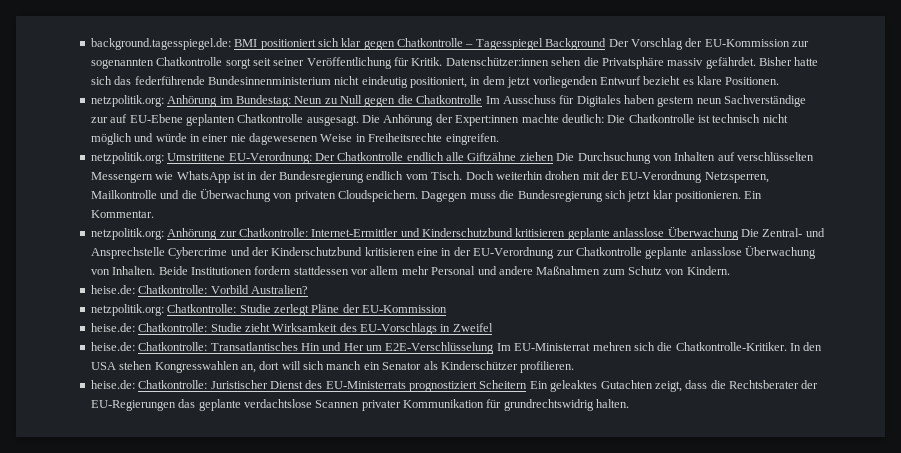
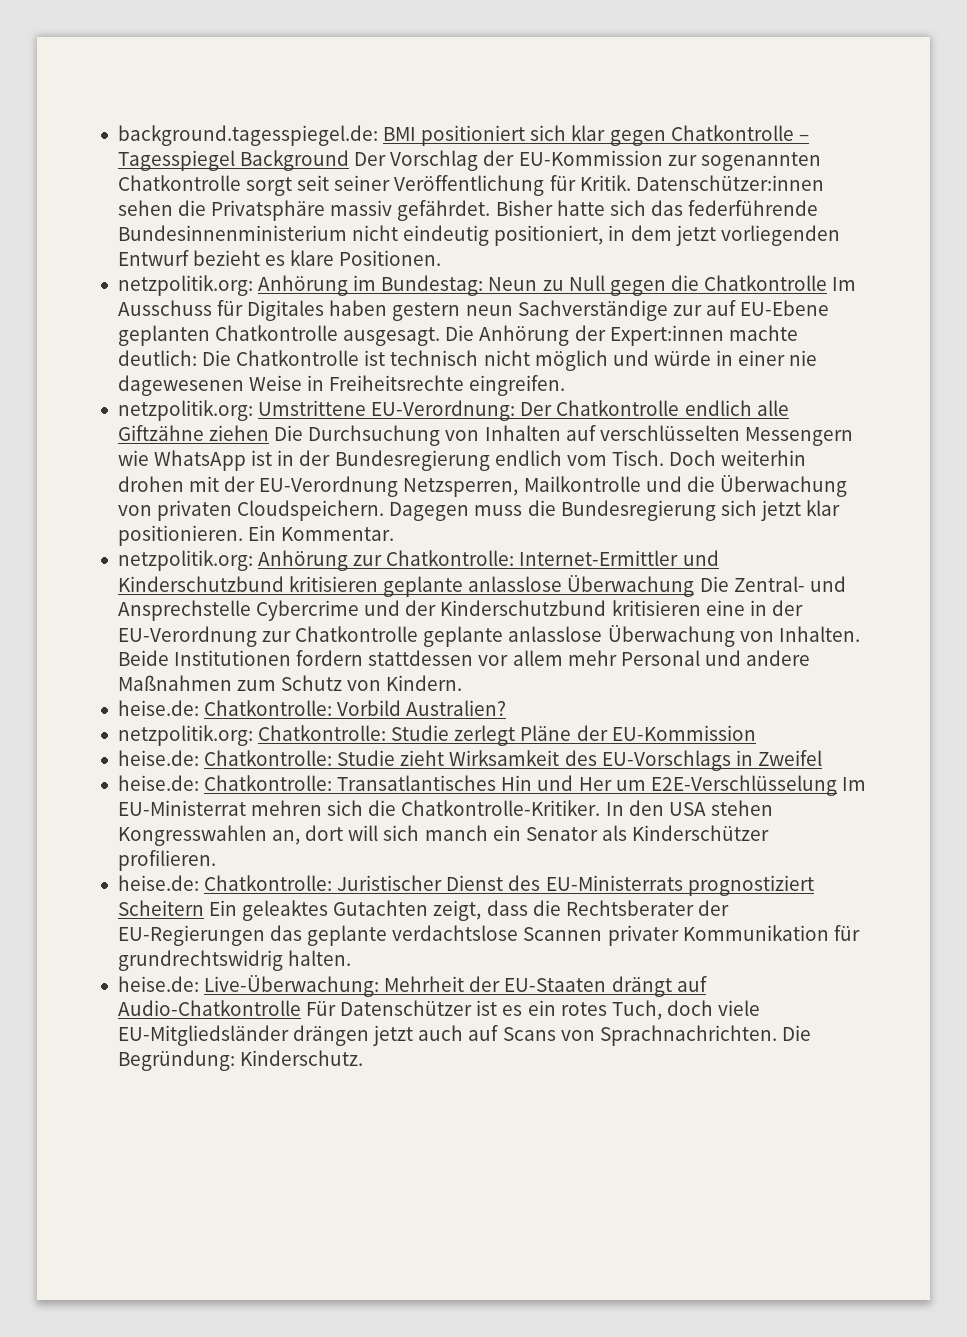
(630, 403) none -> [117,974,707,997] [117,1000,761,1020] [117,1025,811,1046] [117,1050,364,1071] // heise.de: Live-Überwachung: Mehrheit der EU-Staaten drängt auf Audio-Chatkontrolle Für Datenschützer ist es ein rotes Tuch, doch viele EU-Mitgliedsländer drängen jetzt auch auf Scans von Sprachnachrichten. Die Begründung: Kinderschutz.

